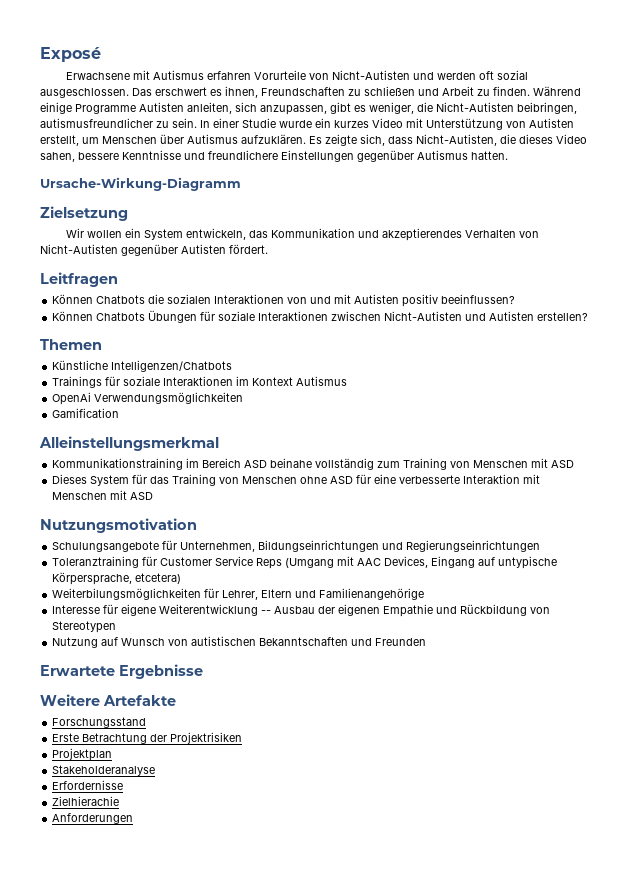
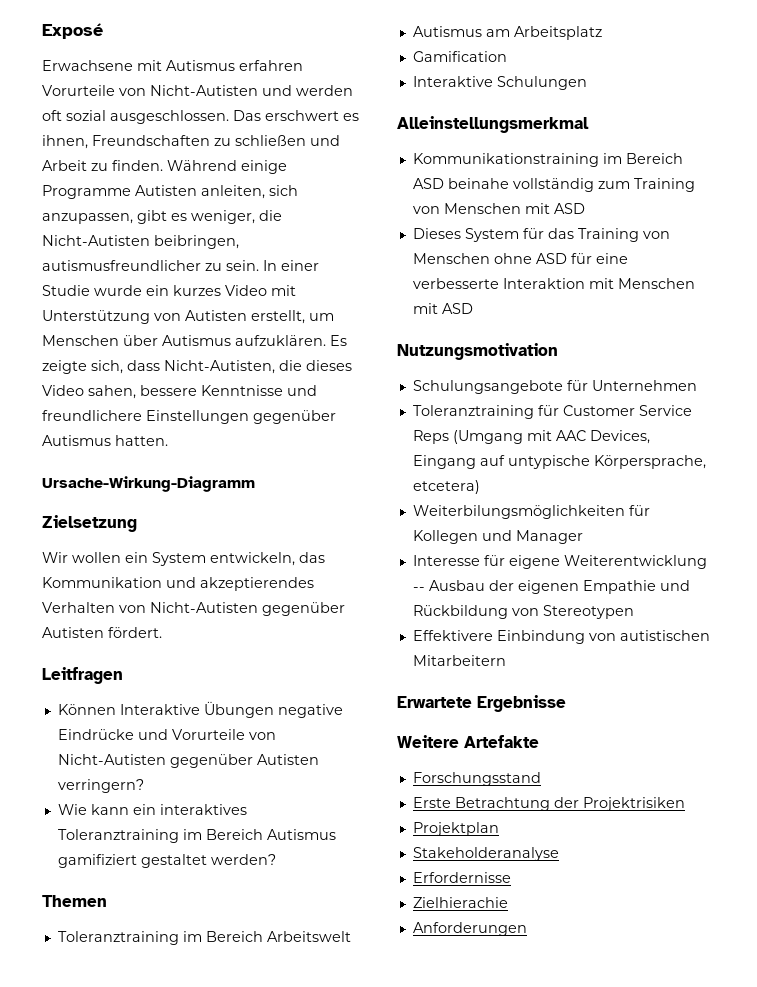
[96,294,516,307] [52,310,589,323] [40,339,102,350] [52,360,233,372] [52,376,348,388] [52,392,244,405] Chatbots die sozialen Interaktionen von und mit Autisten positiv beeinflussen? // Können Chatbots Übungen für soziale Interaktionen zwischen Nicht-Autisten und Autisten erstellen? // Themen // Künstliche Intelligenzen/Chatbots // Trainings für soziale Interaktionen im Kontext Autismus // OpenAi Verwendungsmöglichkeiten -> [119,701,343,718] [57,729,276,740] [57,754,319,768] [57,779,144,793] [57,804,247,815] [57,829,336,843] [57,854,276,868] [42,895,107,907] [57,931,351,945] [412,26,602,40] Interaktive Übungen negative Eindrücke und Vorurteile von Nicht-Autisten gegenüber Autisten verringern? // Wie kann ein interaktives Toleranztraining im Bereich Autismus gamifiziert gestaltet werden? // Themen // Toleranztraining im Bereich Arbeitswelt // Autismus am Arbeitsplatz
(120, 413) none -> [412,76,587,90] // Interaktive Schulungen
[180,540,541,552] Unternehmen, Bildungseinrichtungen und Regierungseinrichtungen -> [591,380,697,391] Unternehmen
[222,588,425,600] Lehrer, Eltern und Familienangehörige -> [412,530,583,544] Kollegen und Manager
[52,636,427,648] Nutzung auf Wunsch von autistischen Bekanntschaften und Freunden -> [412,630,710,644] [412,655,506,666] Effektivere Einbindung von autistischen Mitarbeitern

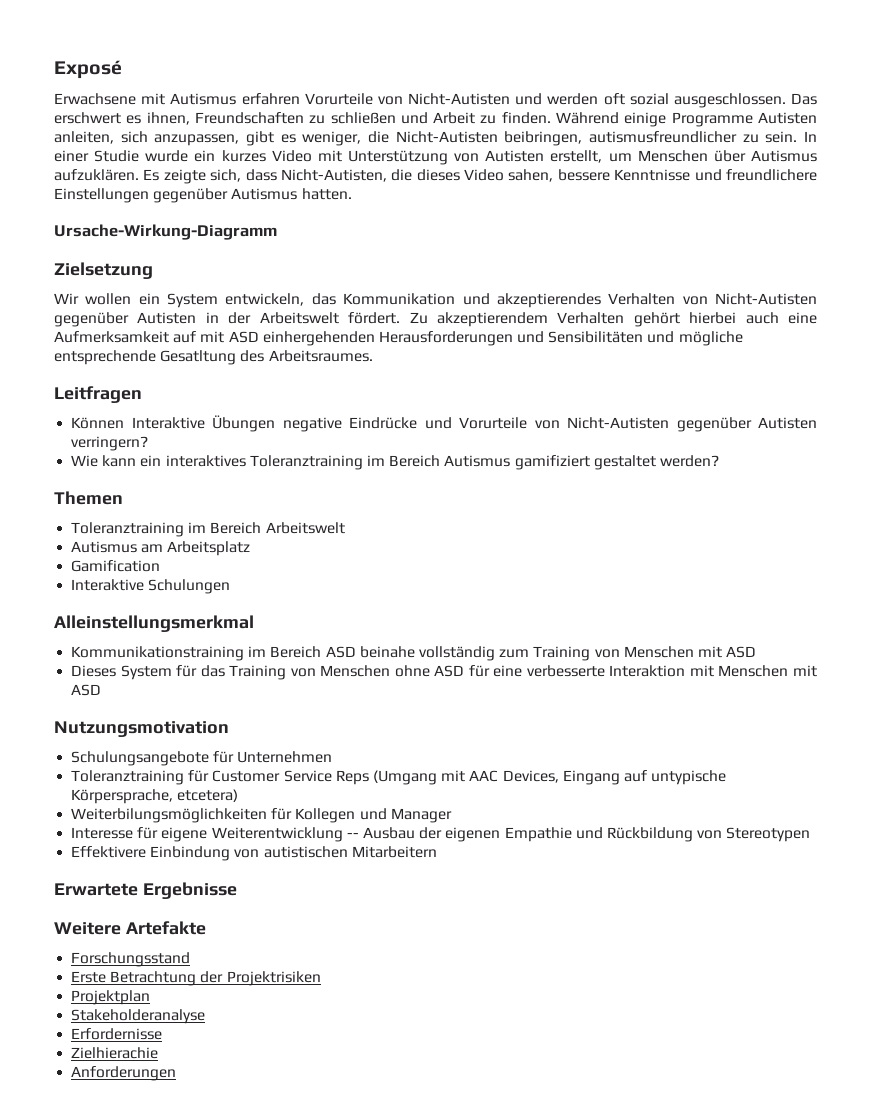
[108,627,162,638] fördert. -> [205,312,817,327] [54,331,743,346] [54,350,373,365] in der Arbeitswelt fördert. Zu akzeptierendem Verhalten gehört hierbei auch eine Aufmerksamkeit auf mit ASD einhergehenden Herausforderungen und Sensibilitäten und mögliche entsprechende Gesatltung des Arbeitsraumes.

